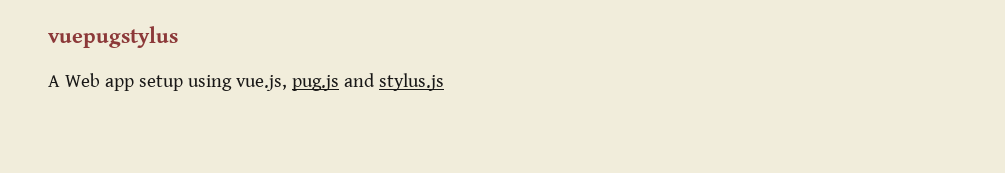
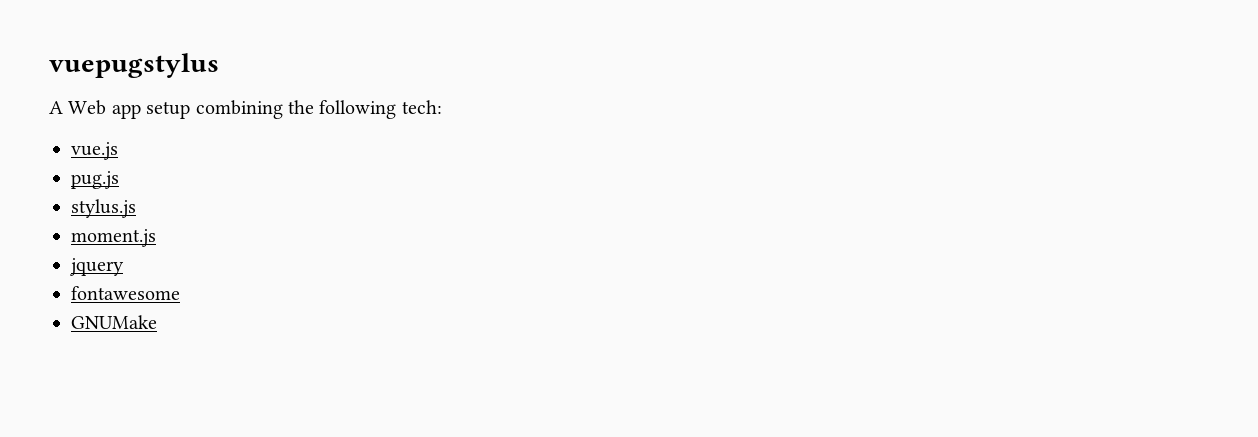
[187,75,287,91] using vue.js, -> [195,100,442,119] [71,142,118,160] combining the following tech: // vue.js //
[343,73,375,87] and -> (119, 180) //
(444, 82) none -> [71,229,156,247] [70,258,124,276] [71,286,180,300] [71,315,157,329] // moment.js // jquery // fontawesome // GNUMake

